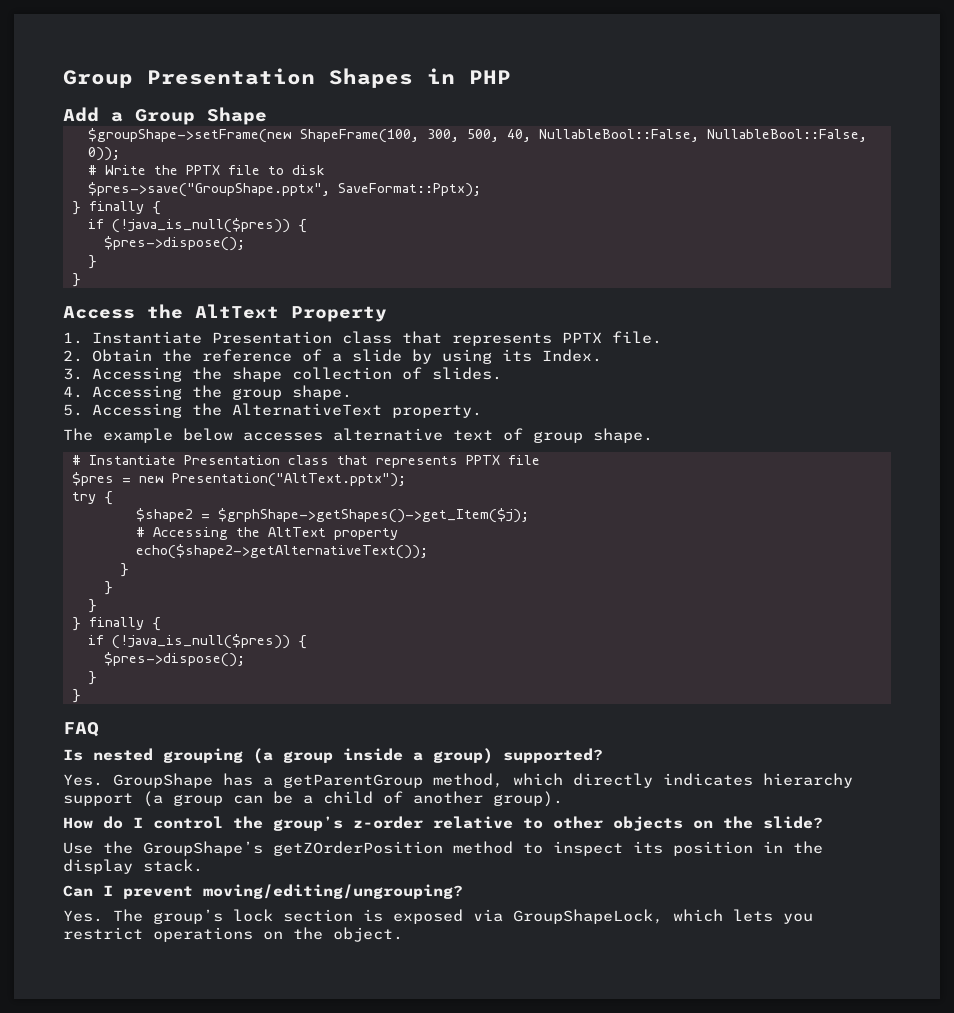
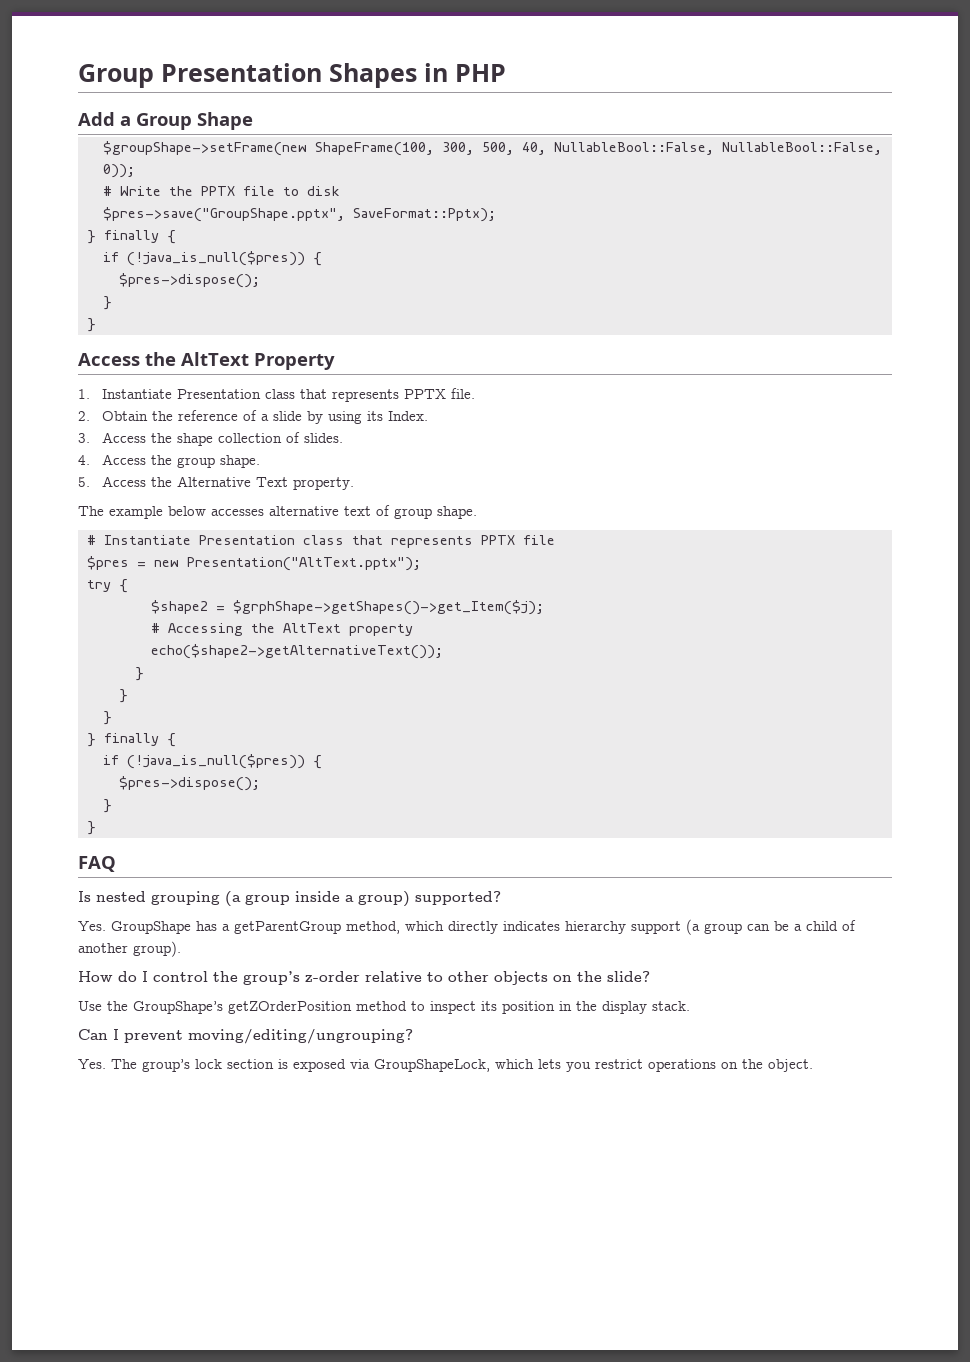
[91,367,182,382] Accessing -> [101,432,146,443] Access
[91,385,182,400] Accessing -> [101,454,146,465] Access
[91,403,382,418] Accessing the AlternativeText -> [101,476,288,487] Access the Alternative Text

